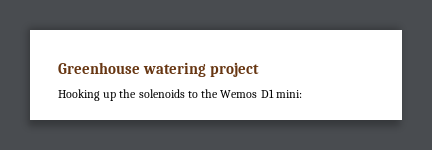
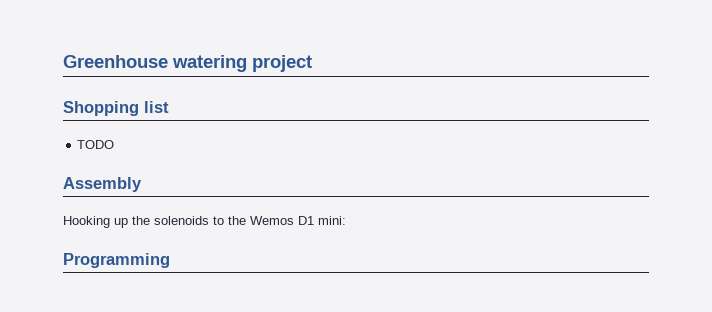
(260, 69) none -> [63,101,169,116] [77,140,115,149] [63,177,142,192] // Shopping list // TODO // Assembly
(302, 94) none -> [63,253,170,268] // Programming

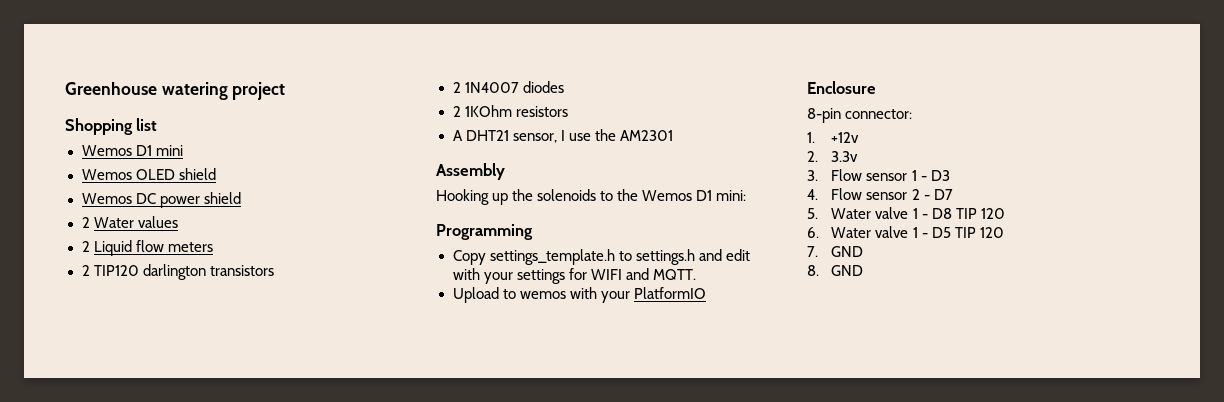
[77,140,115,149] TODO -> [81,145,183,156] [81,168,216,180] [81,192,241,208] [81,216,178,228] [81,240,213,256] [81,264,274,280] [452,81,564,93] [452,105,568,117] [452,129,673,143] Wemos D1 mini // Wemos OLED shield // Wemos DC power shield // 2 Water values // 2 Liquid flow meters // 2 TIP120 darlington transistors // 2 1N4007 diodes // 2 1KOhm resistors // A DHT21 sensor, I use the AM2301
(170, 260) none -> [452,249,750,265] [452,268,696,284] [452,287,706,303] [807,81,876,94] [807,108,913,123] [807,132,860,143] [807,151,859,162] [807,169,950,181] [807,188,953,200] [807,207,1005,219] [807,226,1004,238] [807,246,864,257] [807,265,864,276] // Copy settings_template.h to settings.h and edit with your settings for WIFI and MQTT. // Upload to wemos with your PlatformIO // Enclosure // 8-pin connector: // 1. +12v // 2. 3.3v // 3. Flow sensor 1 - D3 // 4. Flow sensor 2 - D7 // 5. Water valve 1 - D8 TIP 120 // 6. Water valve 1 - D5 TIP 120 // 7. GND // 8. GND

